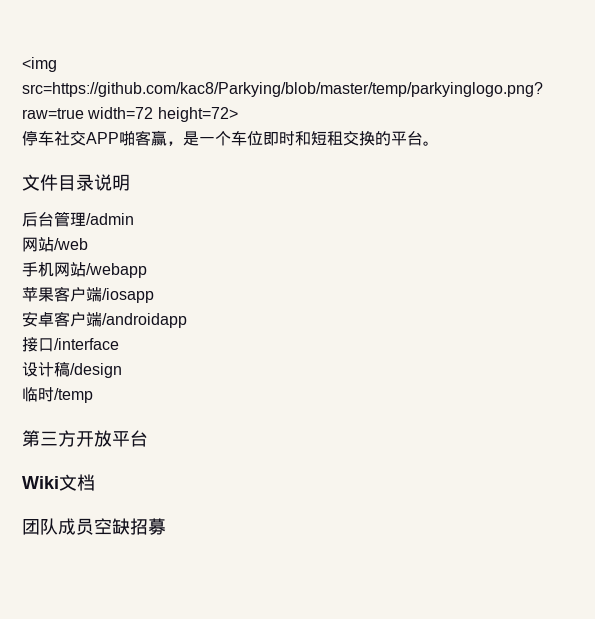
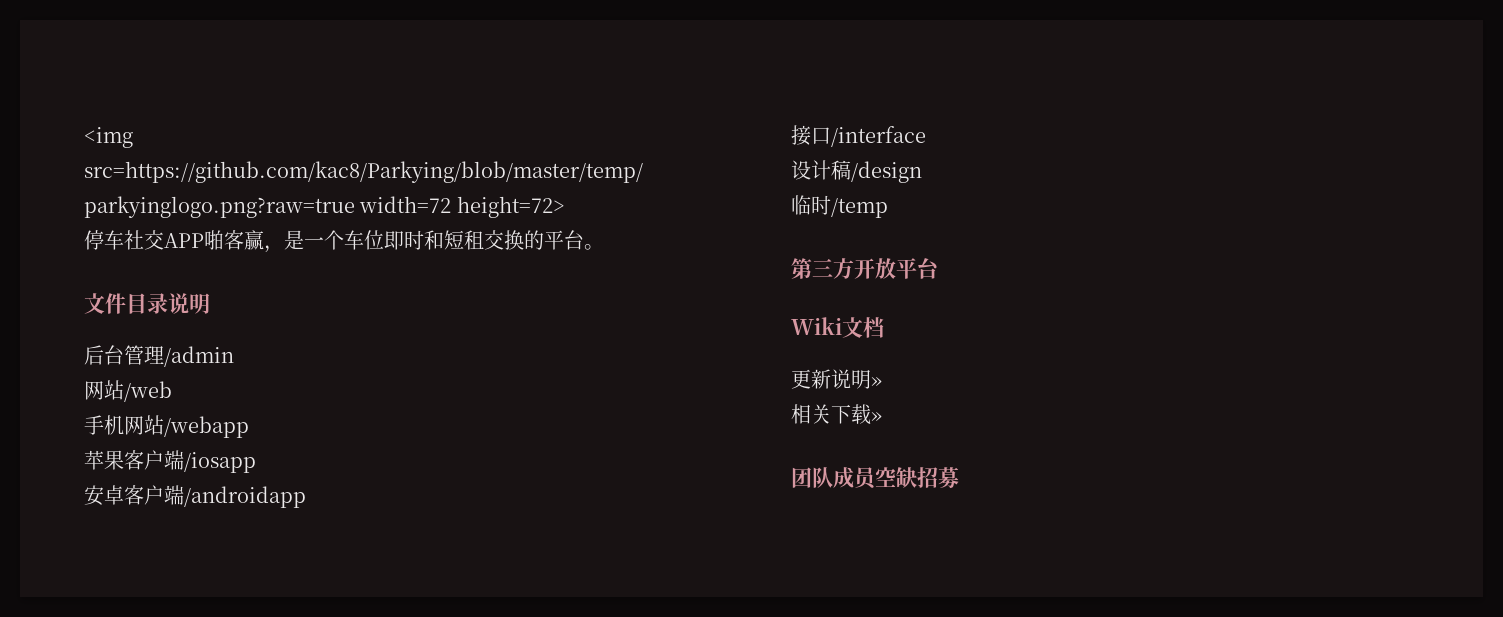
(95, 482) none -> [791,369,882,389] [791,404,882,425] // 更新说明» // 相关下载»

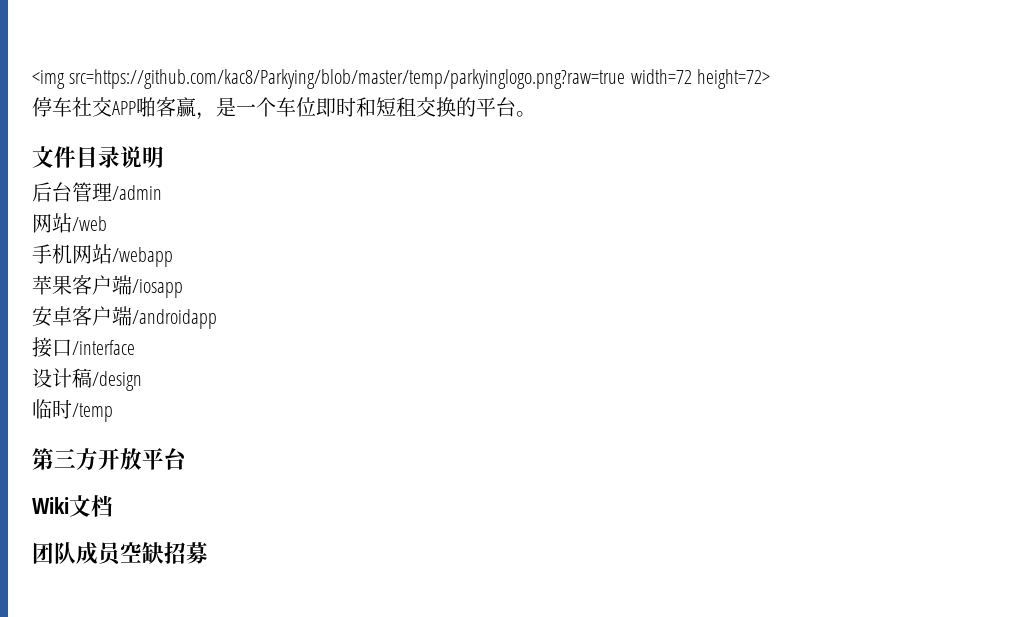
[791,369,882,389] [791,404,882,425] // 更新说明» // 相关下载» -> (113, 506) none

